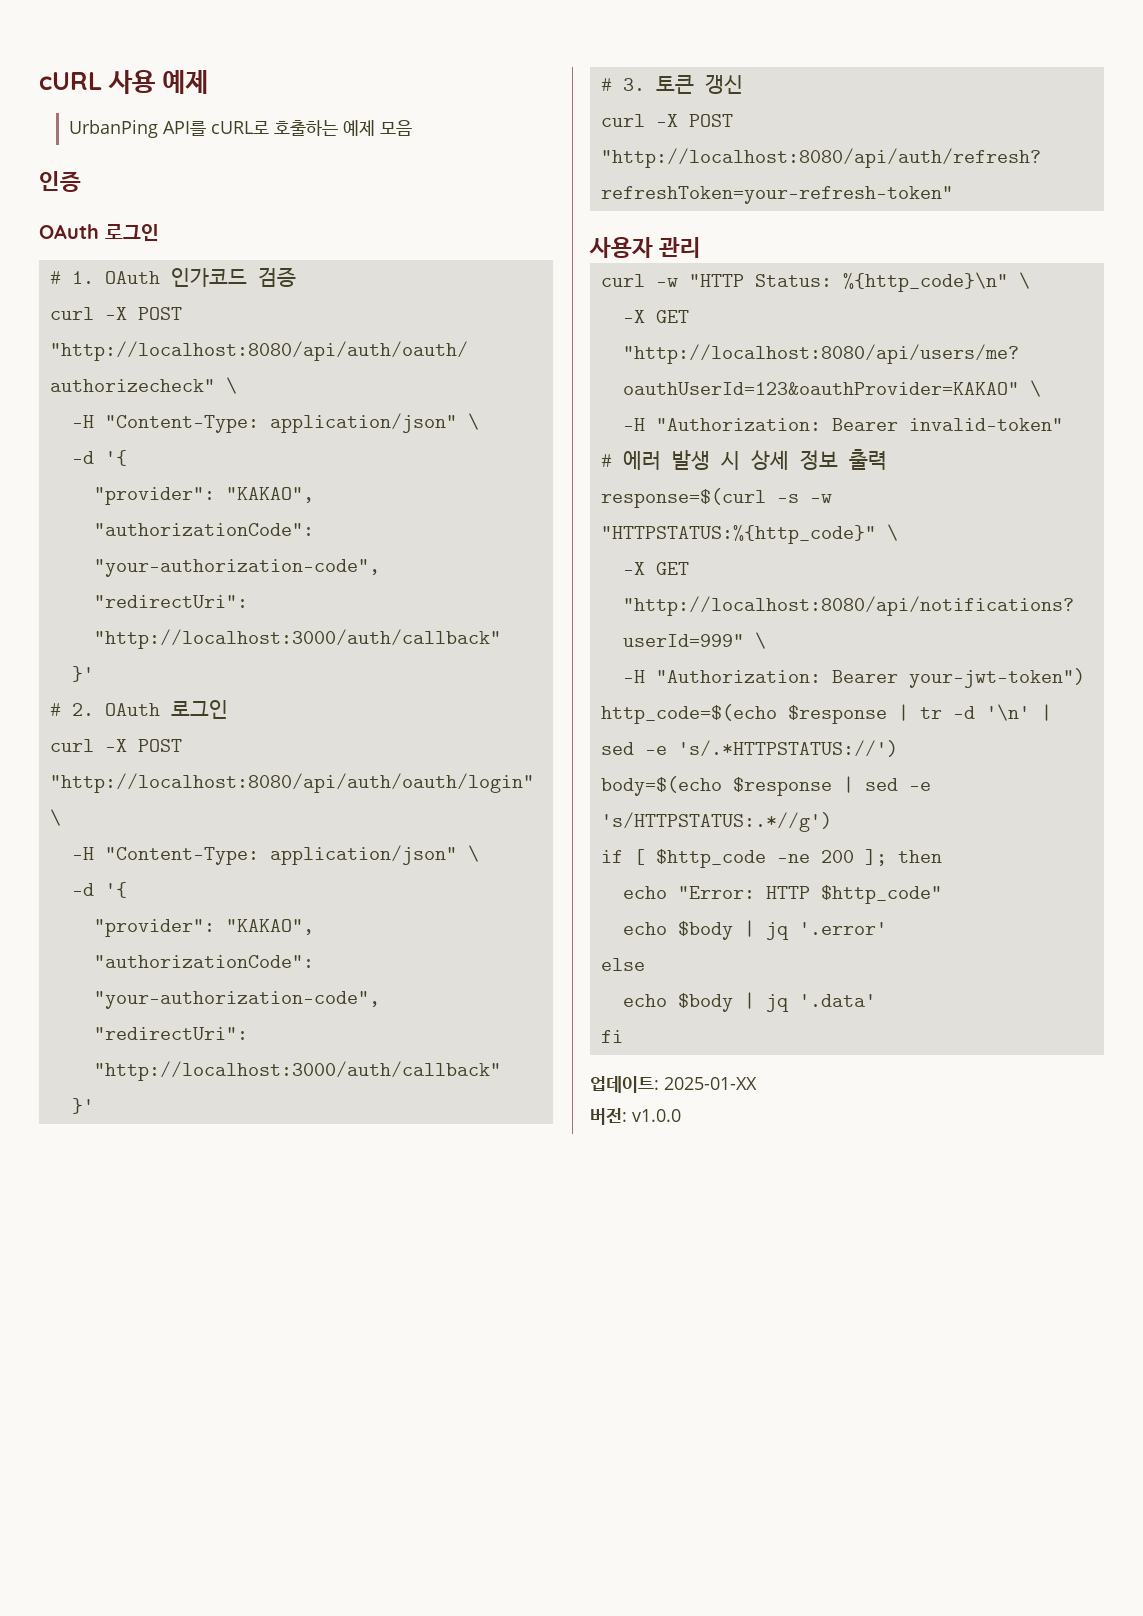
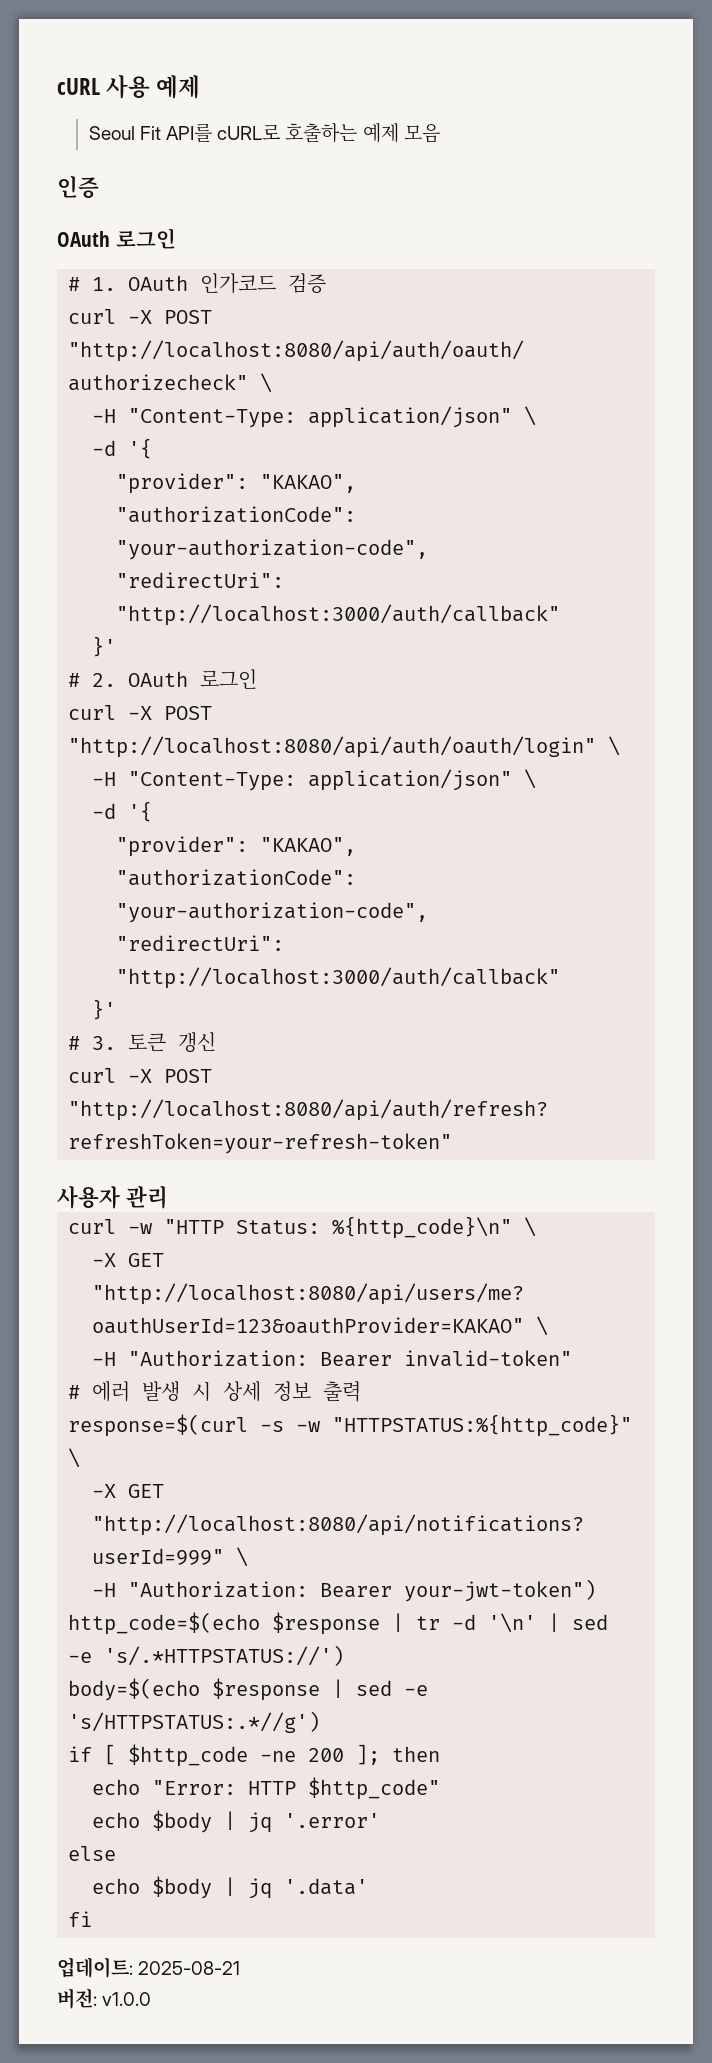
[69,120,159,138] UrbanPing -> [88,126,162,140] Seoul Fit
[664,1077,757,1090] 2025-01-XX -> [138,1961,241,1975] 2025-08-21

